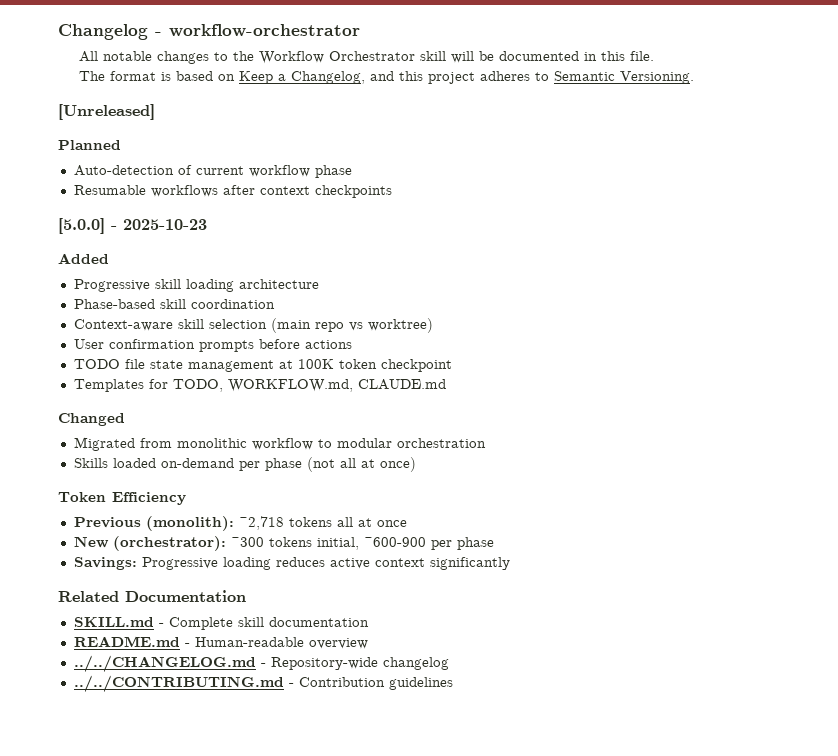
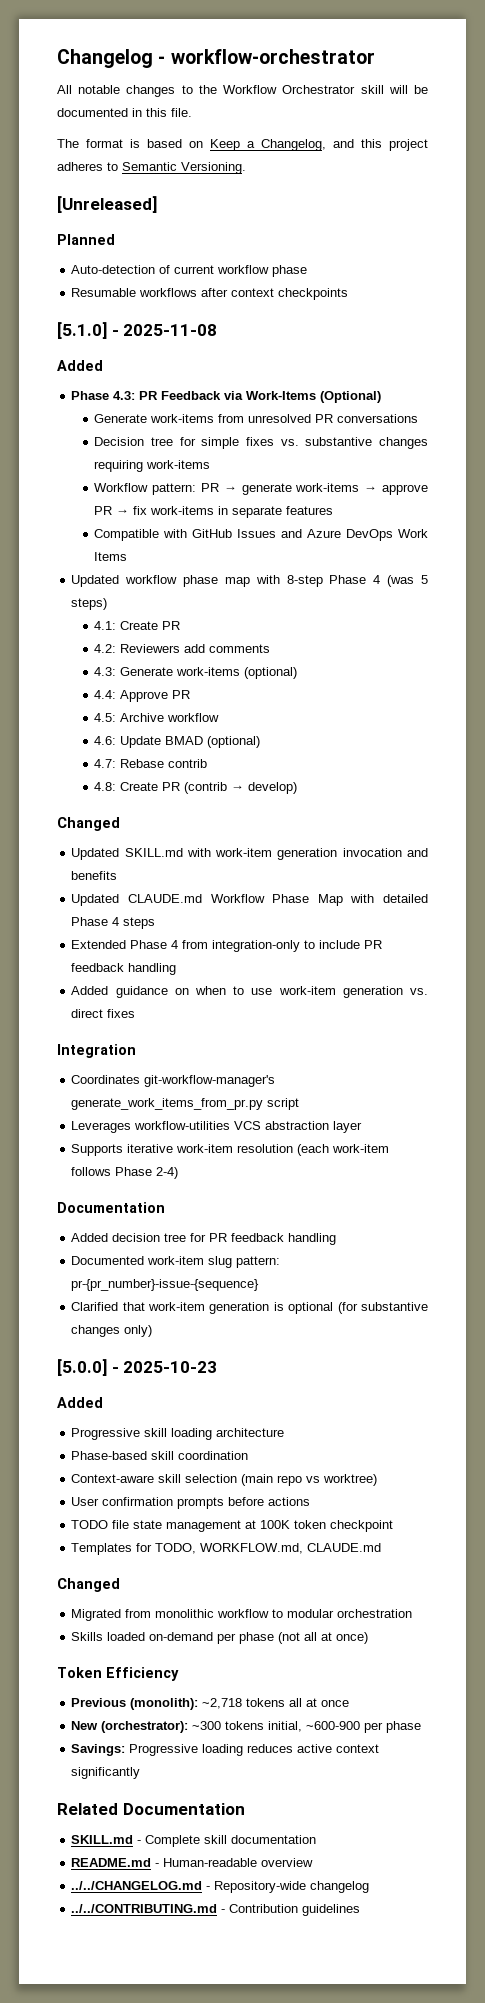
(392, 191) none -> [57,322,218,339] [57,360,103,371] [71,391,382,403] [94,414,419,423] [94,437,428,449] [94,460,211,472] [94,483,428,495] [94,506,334,518] [94,529,428,541] [94,552,128,561] [71,575,428,587] [71,598,108,610] [94,621,181,630] [94,644,271,653] [94,667,298,679] [94,690,191,702] [94,713,220,722] [94,736,261,748] [94,759,208,768] [94,782,298,794] [57,817,120,831] [71,848,428,860] [71,871,118,880] [71,894,428,906] [71,917,156,929] [71,940,383,952] [71,963,177,975] [71,986,428,998] [71,1009,136,1018] [57,1044,136,1058] [71,1075,276,1087] [71,1098,300,1110] [71,1121,363,1133] [71,1144,390,1156] [71,1167,179,1179] [57,1202,165,1213] [71,1233,337,1245] [71,1256,281,1268] [71,1279,260,1291] [71,1302,428,1314] [71,1325,153,1337] // [5.1.0] - 2025-11-08 // Added // Phase 4.3: PR Feedback via Work-Items (Optional) // Generate work-items from unresolved PR conversations // Decision tree for simple fixes vs. substantive changes requiring work-items // Workflow pattern: PR → generate work-items → approve PR → fix work-items in separate features // Compatible with GitHub Issues and Azure DevOps Work Items // Updated workflow phase map with 8-step Phase 4 (was 5 steps) // 4.1: Create PR // 4.2: Reviewers add comments // 4.3: Generate work-items (optional) // 4.4: Approve PR // 4.5: Archive workflow // 4.6: Update BMAD (optional) // 4.7: Rebase contrib // 4.8: Create PR (contrib → develop) // Changed // Updated SKILL.md with work-item generation invocation and benefits // Updated CLAUDE.md Workflow Phase Map with detailed Phase 4 steps // Extended Phase 4 from integration-only to include PR feedback handling // Added guidance on when to use work-item generation vs. direct fixes // Integration // Coordinates git-workflow-manager's generate_work_items_from_pr.py script // Leverages workflow-utilities VCS abstraction layer // Supports iterative work-item resolution (each work-item follows Phase 2-4) // Documentation // Added decision tree for PR feedback handling // Documented work-item slug pattern: pr-{pr_number}-issue-{sequence} // Clarified that work-item generation is optional (for substantive changes only)

